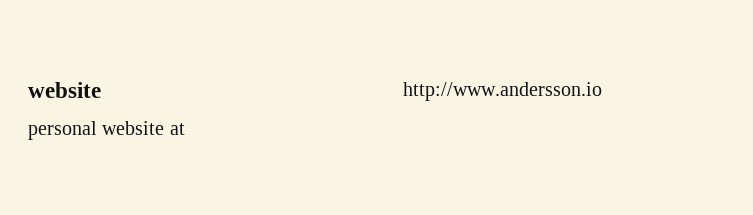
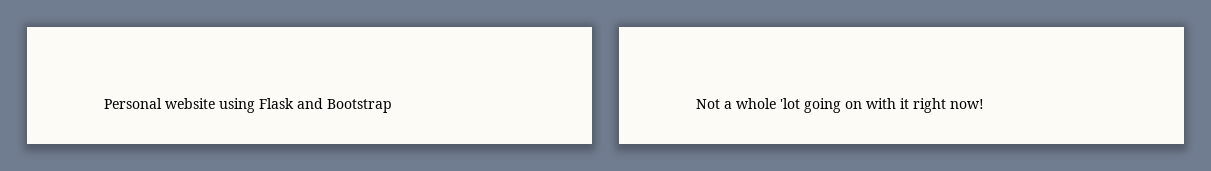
[28,82,101,98] [28,121,185,140] [403,82,602,101] website // personal website at http://www.andersson.io -> [104,98,392,113] [696,98,984,113] Personal website using Flask and Bootstrap // Not a whole 'lot going on with it right now!

